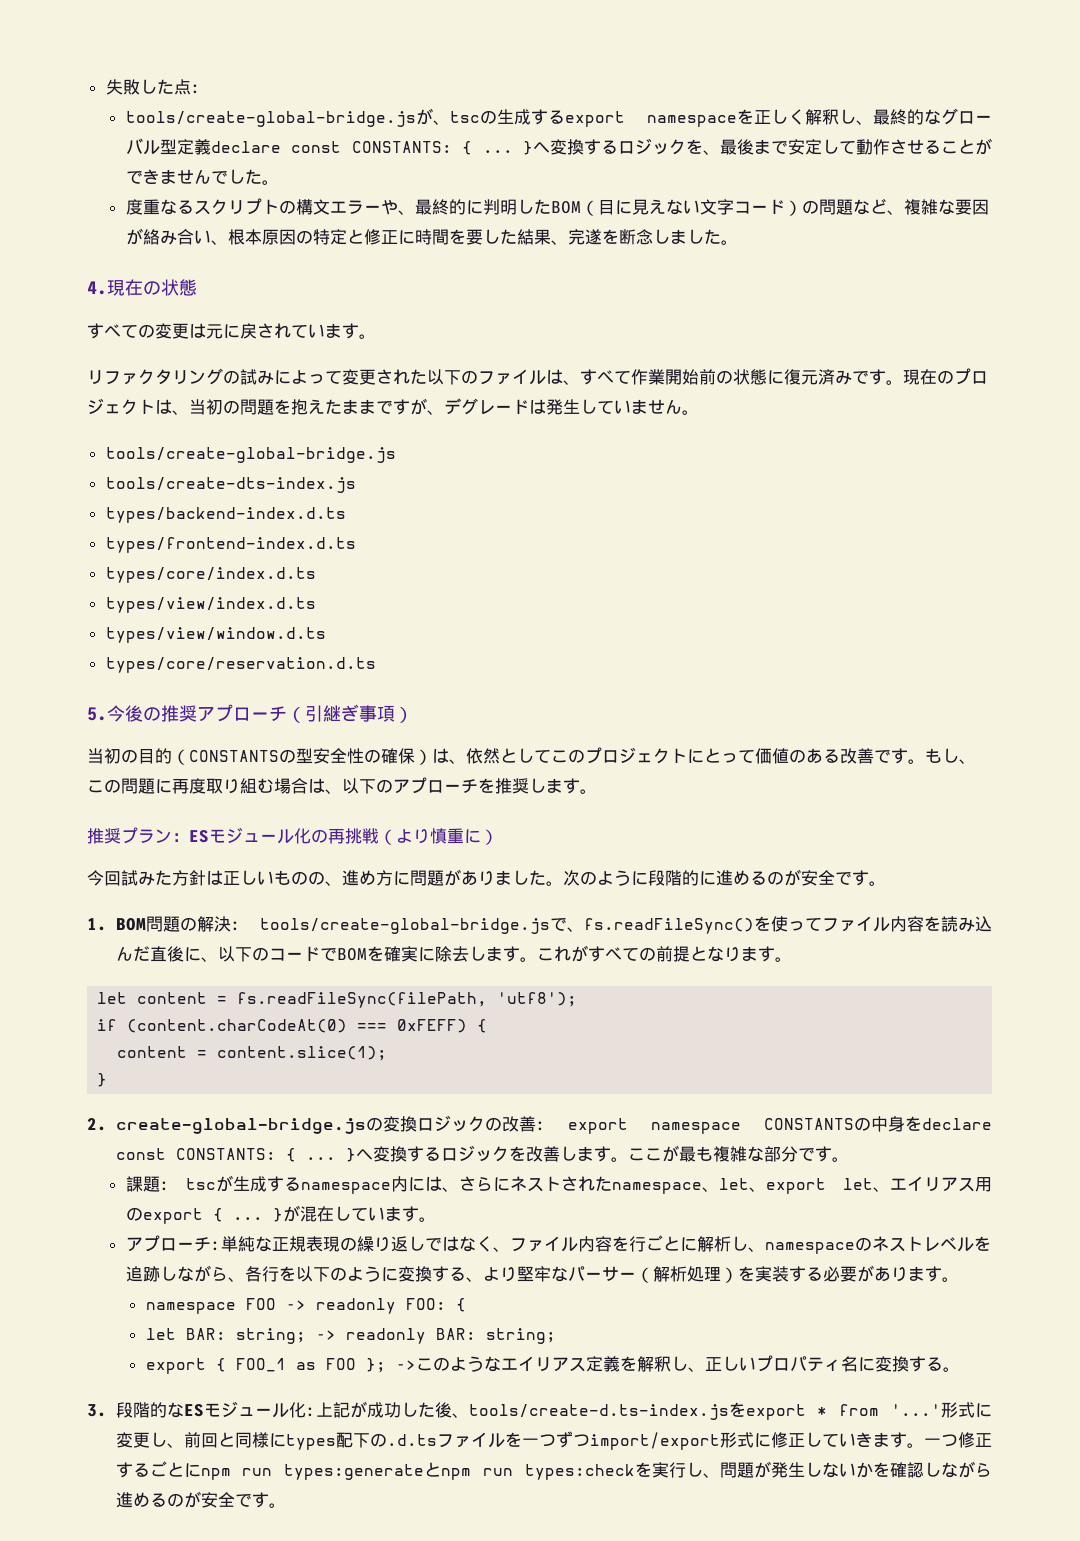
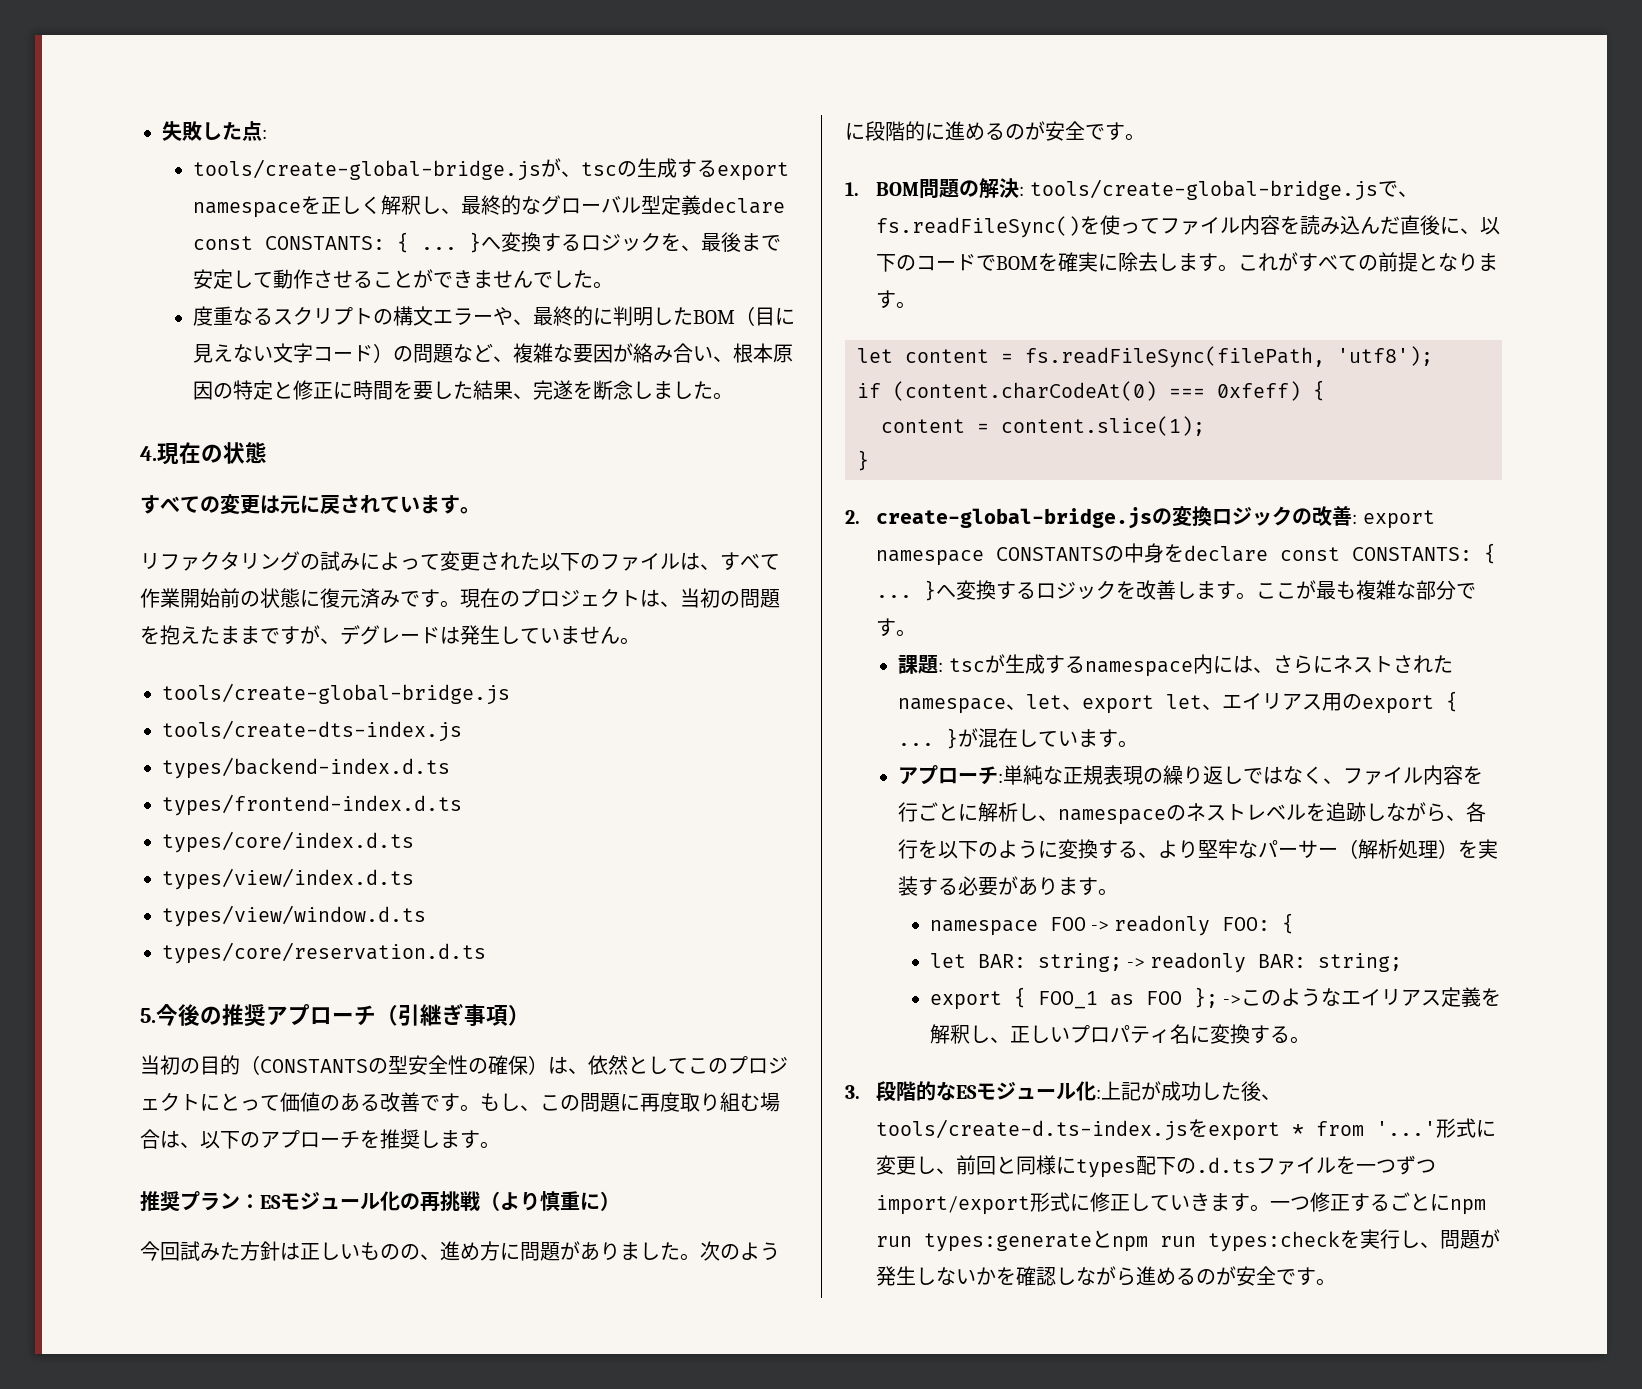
[397,1019,468,1033] 0xFEFF) -> [1217,381,1301,401] 0xfeff)

